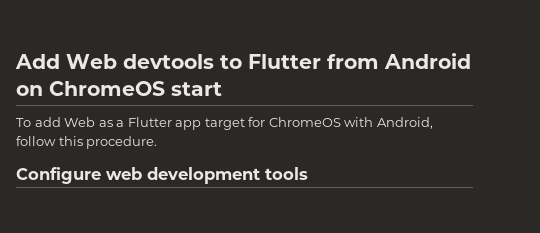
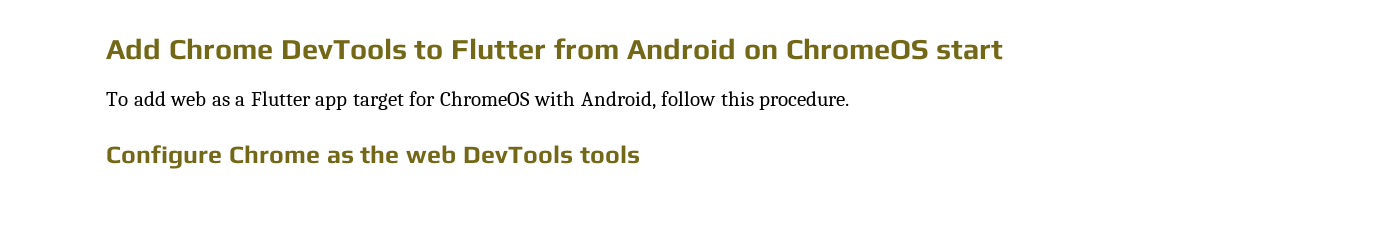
[66,54,214,69] Web devtools -> [168,38,407,60] Chrome DevTools
[64,117,96,127] Web -> [170,91,207,106] web
[106,167,260,184] web development -> [228,145,573,164] Chrome as the web DevTools

